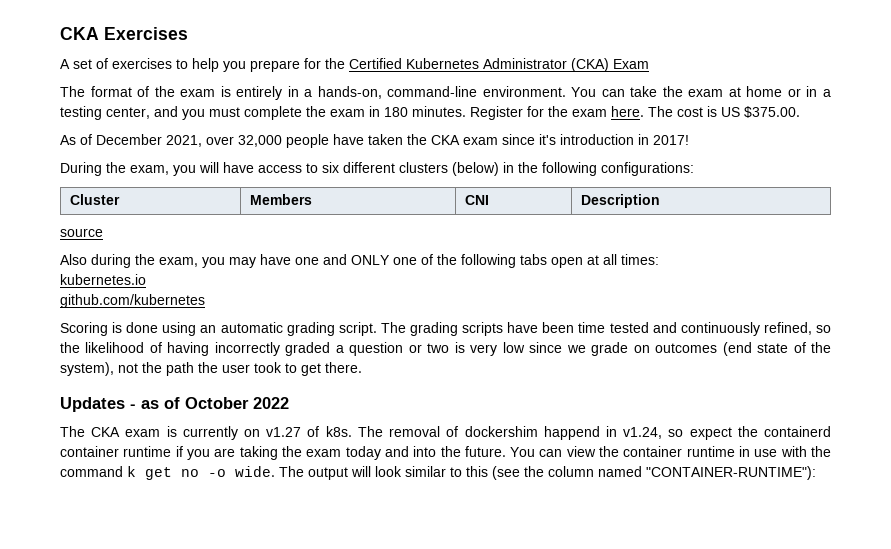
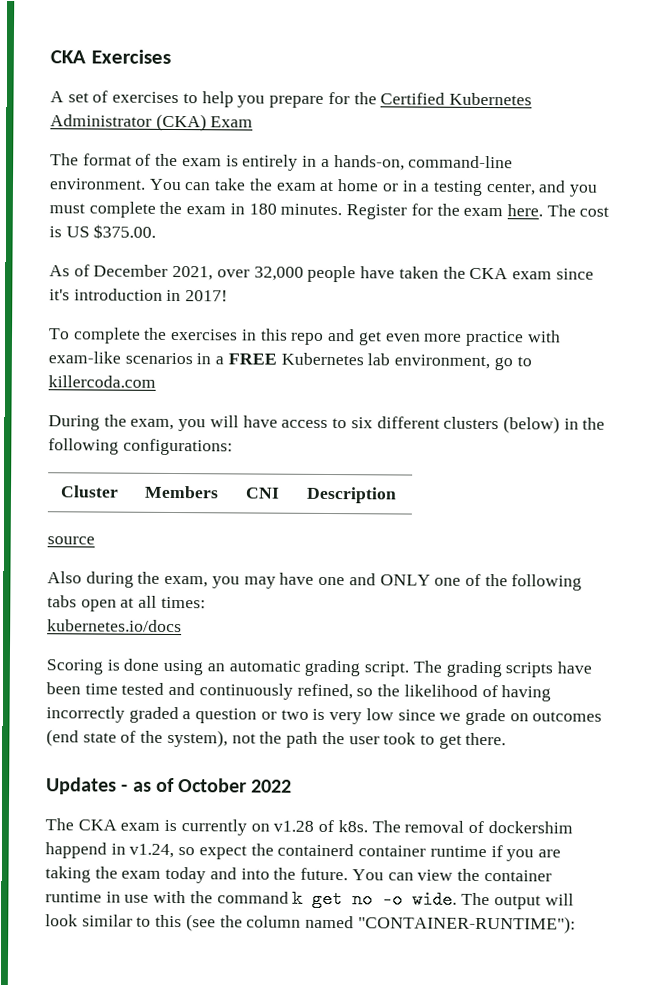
(689, 140) none -> [49,327,561,347] [48,351,532,371] [48,375,156,388] // To complete the exercises in this repo and get even more practice with exam-like scenarios in a FREE Kubernetes lab environment, go to killercoda.com
[60,274,146,285] [60,294,205,308] kubernetes.io // github.com/kubernetes -> [47,619,182,633] kubernetes.io/docs
[266,427,302,437] v1.27 -> [273,820,315,832] v1.28

